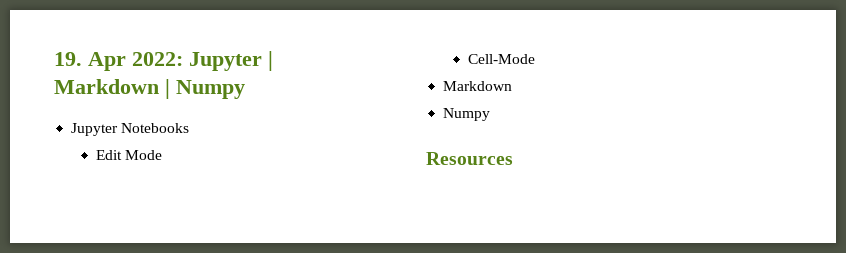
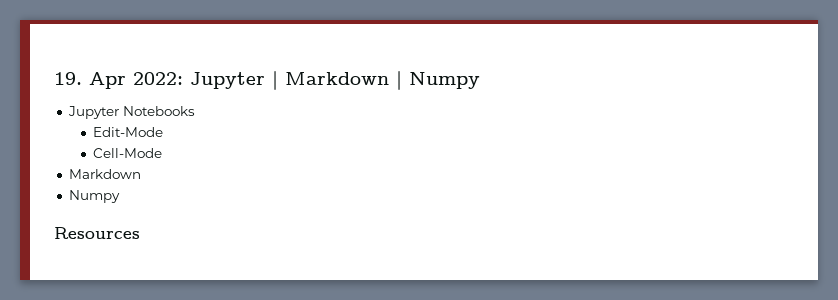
[96,150,163,160] Edit Mode -> [92,127,163,137] Edit-Mode

